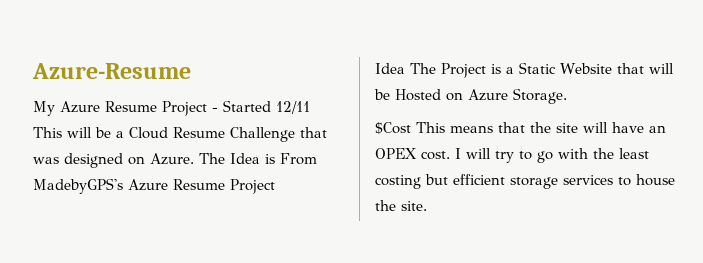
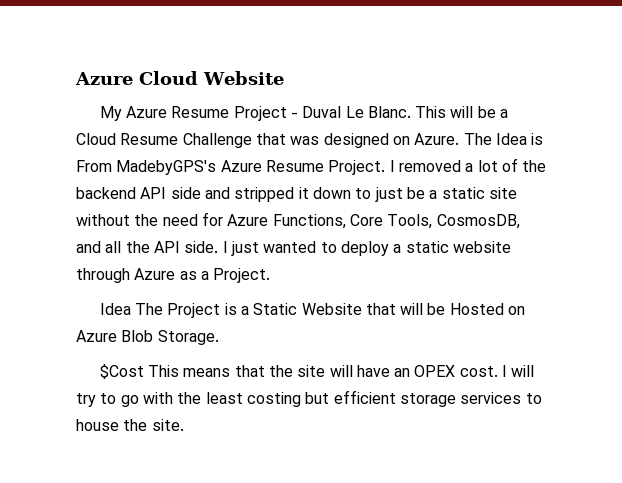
[32,63,191,79] Azure-Resume -> [75,71,284,85] Azure Cloud Website
[223,100,310,114] Started 12/11 -> [302,106,411,118] Duval Le Blanc.
[230,179,275,194] Project -> [328,158,547,175] [76,187,517,202] [76,212,520,229] [76,241,511,256] [76,268,271,283] Project. I removed a lot of the backend API side and stripped it down to just be a static site without the need for Azure Functions, Core Tools, CosmosDB, and all the API side. I just wanted to deploy a static website through Azure as a Project.
(508, 95) none -> [121,330,154,342] Blob

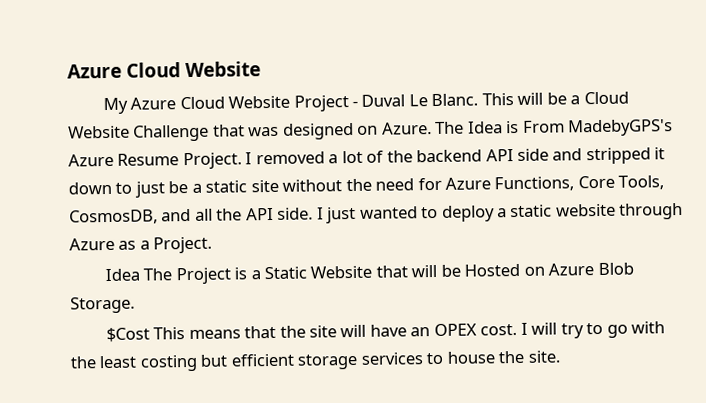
[171,106,230,118] Resume -> [179,95,291,110] Cloud Website
[120,133,179,145] Resume -> [68,125,130,139] Website

